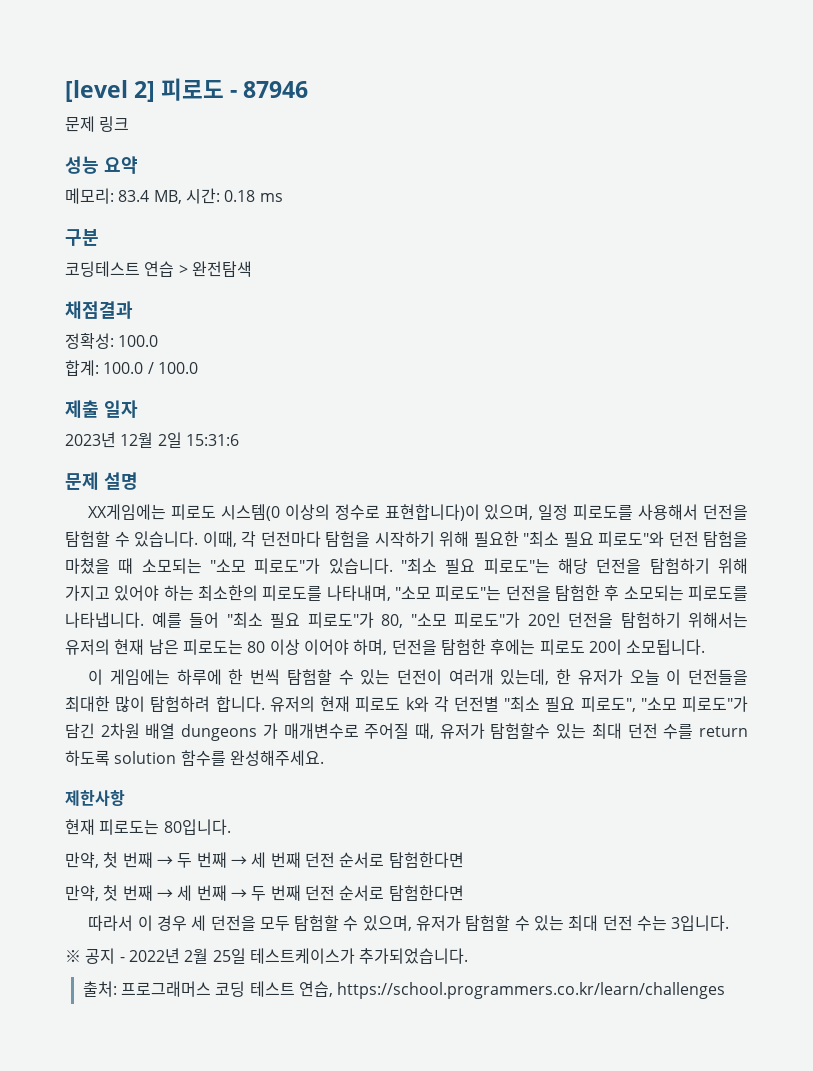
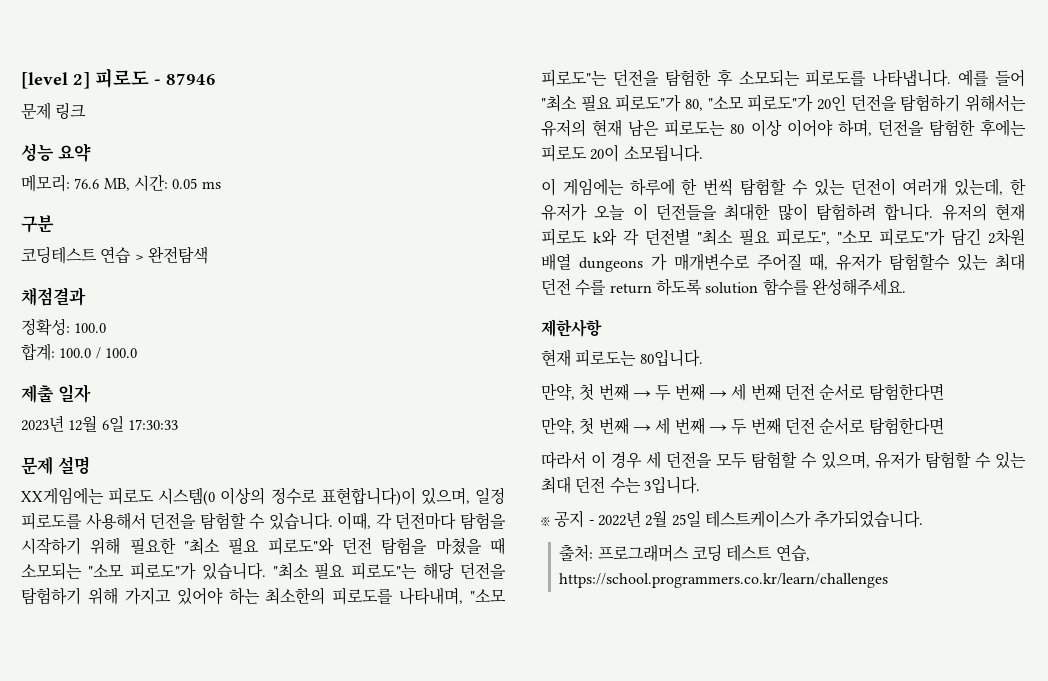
[118,190,150,202] 83.4 -> [74,178,100,189] 76.6
[224,190,256,202] 0.18 -> [172,178,198,189] 0.05
[157,432,239,448] 2일 15:31:6 -> [101,416,178,432] 6일 17:30:33

